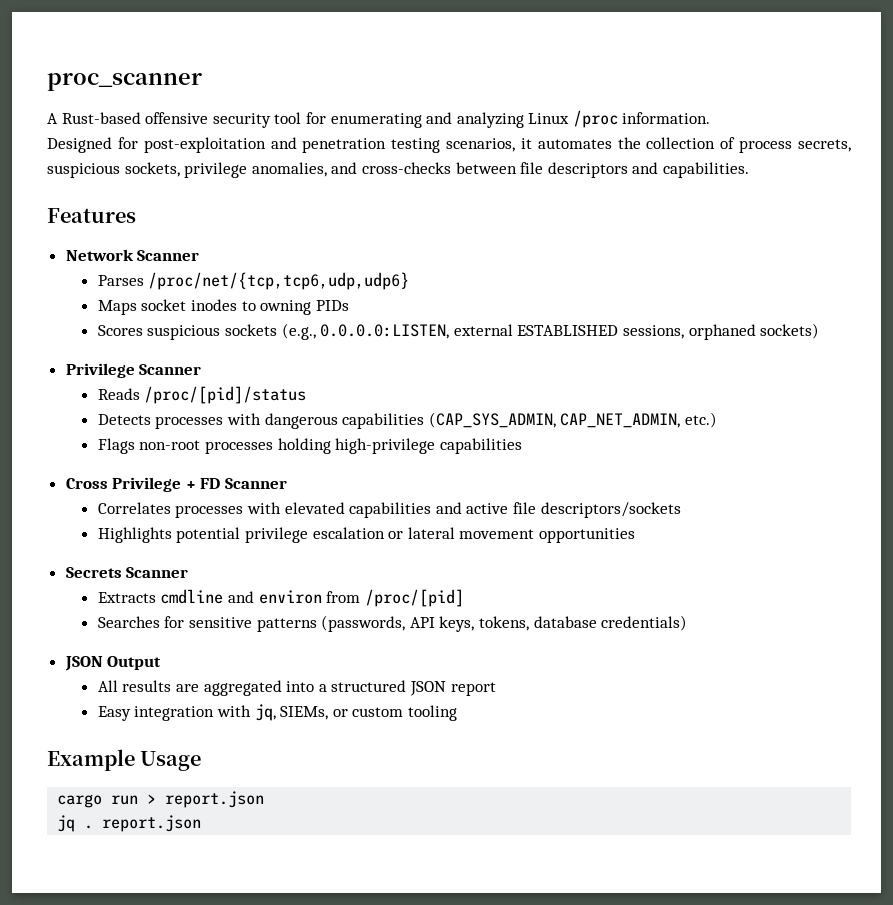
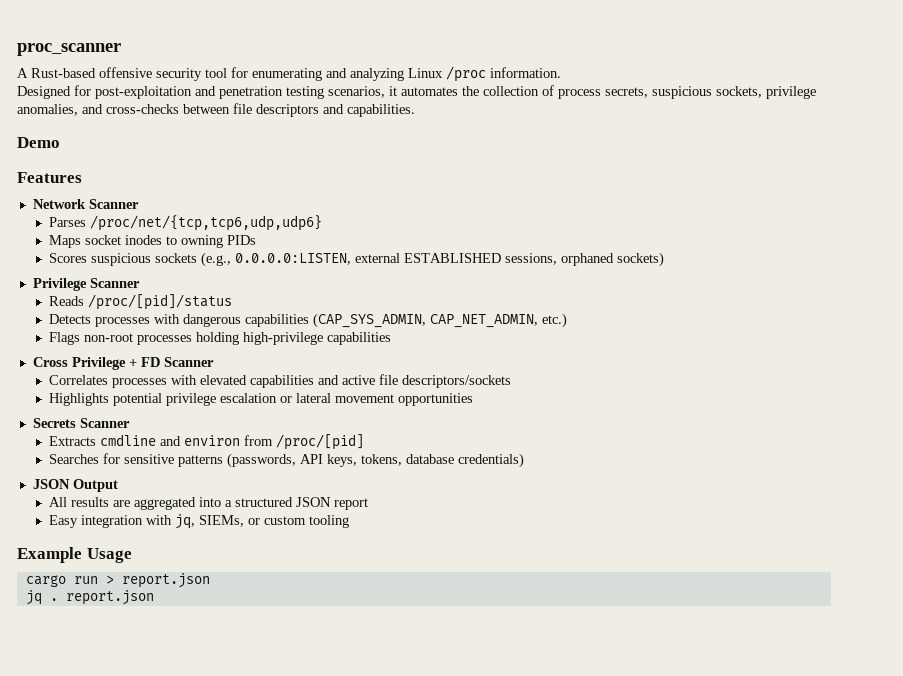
(749, 170) none -> [17,137,60,148] // Demo

